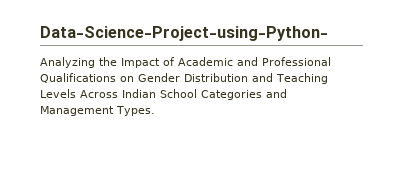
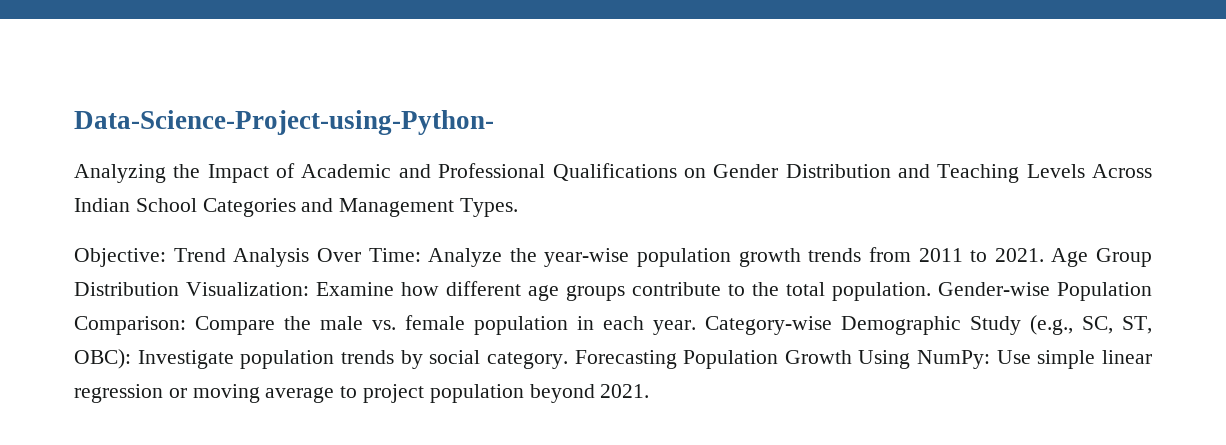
(155, 111) none -> [74,247,1152,267] [74,281,1152,301] [74,315,1152,335] [74,349,1152,369] [74,384,650,403] // Objective: Trend Analysis Over Time: Analyze the year-wise population growth trends from 2011 to 2021. Age Group Distribution Visualization: Examine how different age groups contribute to the total population. Gender-wise Population Comparison: Compare the male vs. female population in each year. Category-wise Demographic Study (e.g., SC, ST, OBC): Investigate population trends by social category. Forecasting Population Growth Using NumPy: Use simple linear regression or moving average to project population beyond 2021.

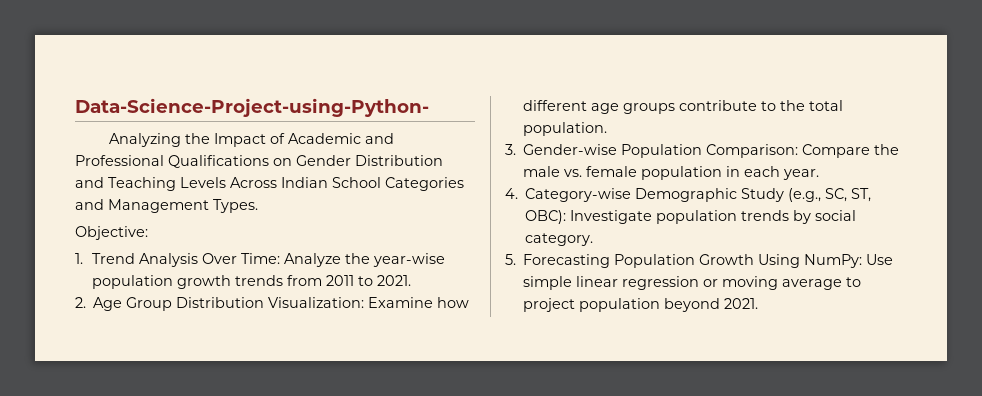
(166, 257) none -> [75,253,83,264] // 1.
(1044, 255) none -> [75,297,86,308] // 2.
(931, 291) none -> [505,144,516,155] // 3.
(696, 327) none -> [505,188,518,199] // 4.
(568, 360) none -> [505,254,516,265] // 5.

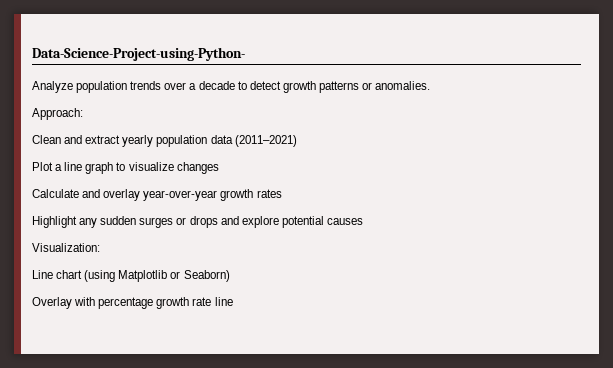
[109,133,395,147] [75,155,443,168] [75,177,464,191] [75,199,258,213] [75,226,148,240] [75,253,445,267] [91,275,411,289] [75,297,470,311] [523,100,844,114] [523,122,608,136] [505,144,900,158] [523,166,820,180] [505,188,872,202] [525,210,857,224] [525,233,594,246] [505,254,894,268] [523,276,862,290] [523,298,759,312] Analyzing the Impact of Academic and Professional Qualifications on Gender Distribution and Teaching Levels Across Indian School Categories and Management Types. // Objective: // 1. Trend Analysis Over Time: Analyze the year-wise population growth trends from 2011 to 2021. // 2. Age Group Distribution Visualization: Examine how different age groups contribute to the total population. // 3. Gender-wise Population Comparison: Compare the male vs. female population in each year. // 4. Category-wise Demographic Study (e.g., SC, ST, OBC): Investigate population trends by social category. // 5. Forecasting Population Growth Using NumPy: Use simple linear regression or moving average to project population beyond 2021. -> [32,81,431,93] [32,108,83,120] [32,135,297,147] [32,162,219,174] [32,189,282,201] [32,216,363,228] [32,243,100,252] [32,270,230,282] [32,297,233,309] Analyze population trends over a decade to detect growth patterns or anomalies. // Approach: // Clean and extract yearly population data (2011–2021) // Plot a line graph to visualize changes // Calculate and overlay year-over-year growth rates // Highlight any sudden surges or drops and explore potential causes // Visualization: // Line chart (using Matplotlib or Seaborn) // Overlay with percentage growth rate line

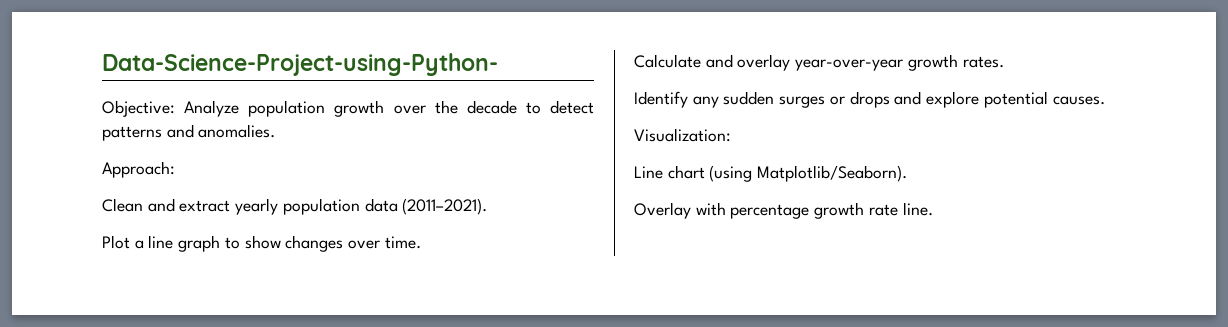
(245, 54) none -> [102,100,175,117] Objective:
[130,81,373,93] trends over a decade to detect growth patterns or -> [334,100,594,117] [102,124,194,141] growth over the decade to detect patterns and
[234,135,297,147] (2011–2021) -> [402,198,488,215] (2011–2021).
[128,162,174,171] visualize -> [244,235,281,249] show
(219, 168) none -> [348,236,421,249] over time.
[256,189,282,198] [32,216,77,228] rates // Highlight -> [962,56,1004,68] [634,91,688,108] rates. // Identify
[326,218,363,225] causes -> [1052,96,1105,105] causes.
[118,270,230,282] Matplotlib or Seaborn) -> [757,165,908,182] Matplotlib/Seaborn).
[214,297,233,306] line -> [902,202,933,216] line.

